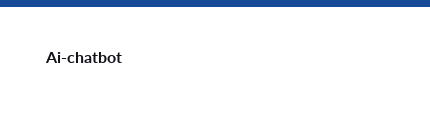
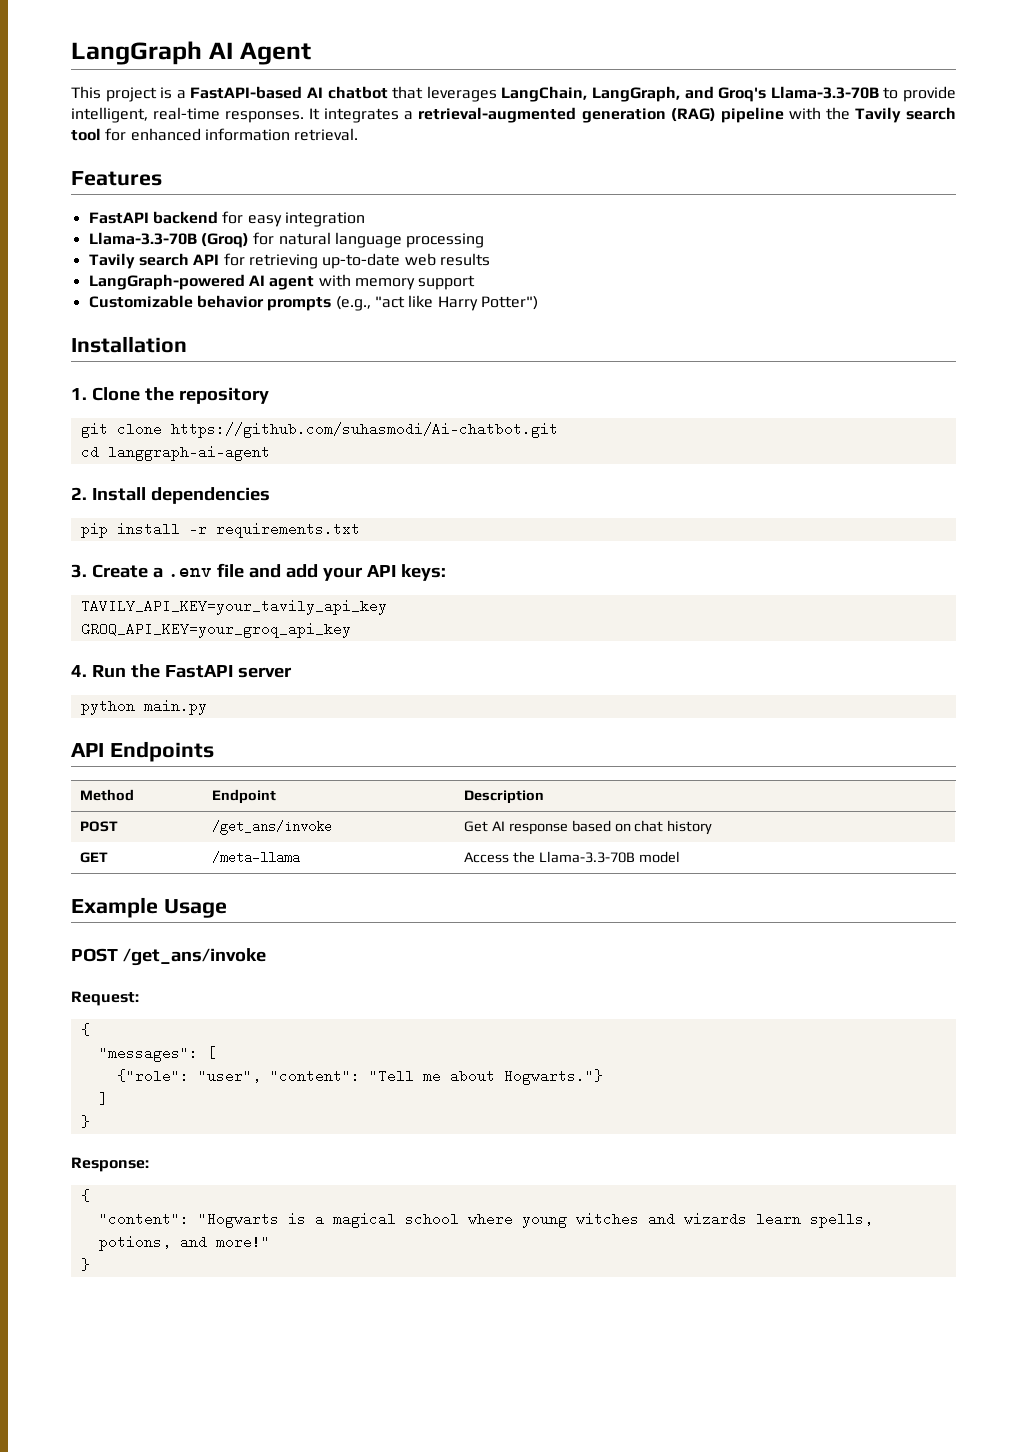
[45,52,122,63] Ai-chatbot -> [71,41,311,65] [71,86,957,102] [71,107,957,123] [71,128,359,141] [71,171,162,186] [88,211,365,227] [88,232,485,248] [88,253,490,269] [88,274,476,290] [88,295,538,311] [71,336,187,353] [71,387,269,404] [80,422,558,438] [80,445,270,461] [71,487,270,504] [80,522,360,538] [71,563,446,581] [80,599,387,615] [80,622,351,638] [71,664,292,678] [80,699,207,715] [71,741,214,762] [79,789,134,801] [211,789,276,804] [463,790,544,804] [79,821,118,832] [211,820,332,835] [463,820,713,835] [79,852,108,863] [211,851,300,864] [463,851,680,863] [71,897,227,918] [71,948,266,966] [71,991,139,1006] [80,1023,90,1036] [98,1046,216,1062] [116,1069,603,1085] [98,1092,108,1106] [80,1115,90,1128] [71,1157,149,1172] [80,1189,90,1202] [98,1212,873,1228] [98,1235,270,1251] [80,1258,90,1271] LangGraph AI Agent // This project is a FastAPI-based AI chatbot that leverages LangChain, LangGraph, and Groq's Llama-3.3-70B to provide intelligent, real-time responses. It integrates a retrieval-augmented generation (RAG) pipeline with the Tavily search tool for enhanced information retrieval. // Features // FastAPI backend for easy integration // Llama-3.3-70B (Groq) for natural language processing // Tavily search API for retrieving up-to-date web results // LangGraph-powered AI agent with memory support // Customizable behavior prompts (e.g., "act like Harry Potter") // Installation // 1. Clone the repository // git clone https://github.com/suhasmodi/Ai-chatbot.git // cd langgraph-ai-agent // 2. Install dependencies // pip install -r requirements.txt // 3. Create a .env file and add your API keys: // TAVILY_API_KEY=your_tavily_api_key // GROQ_API_KEY=your_groq_api_key // 4. Run the FastAPI server // python main.py // API Endpoints // Method | Endpoint | Description // POST | /get_ans/invoke | Get AI response based on chat history // GET | /meta-llama | Access the Llama-3.3-70B model // Example Usage // POST /get_ans/invoke // Request: // { // "messages": [ // {"role": "user", "content": "Tell me about Hogwarts."} // ] // } // Response: // { // "content": "Hogwarts is a magical school where young witches and wizards learn spells, potions, and more!" // }

